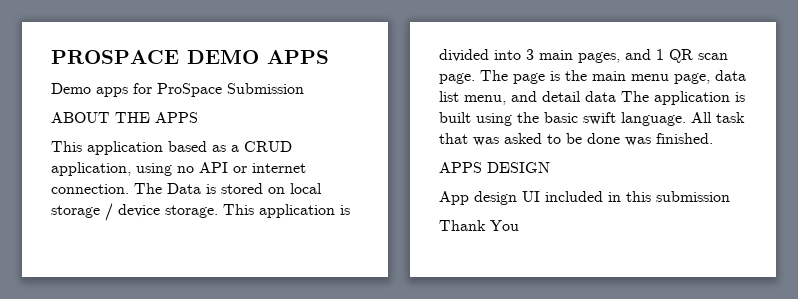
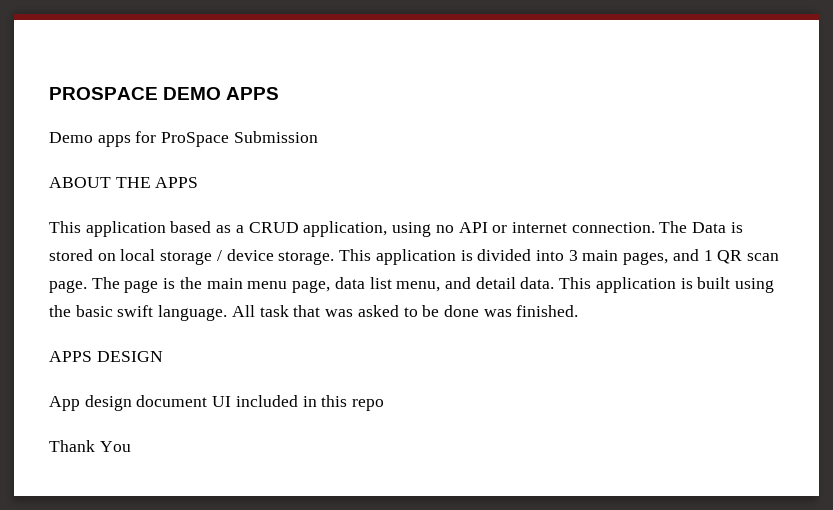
[585,91,649,102] data The -> [520,277,592,289] data. This
(517, 198) none -> [136,395,208,407] document
[656,191,730,202] submission -> [352,399,385,411] repo

